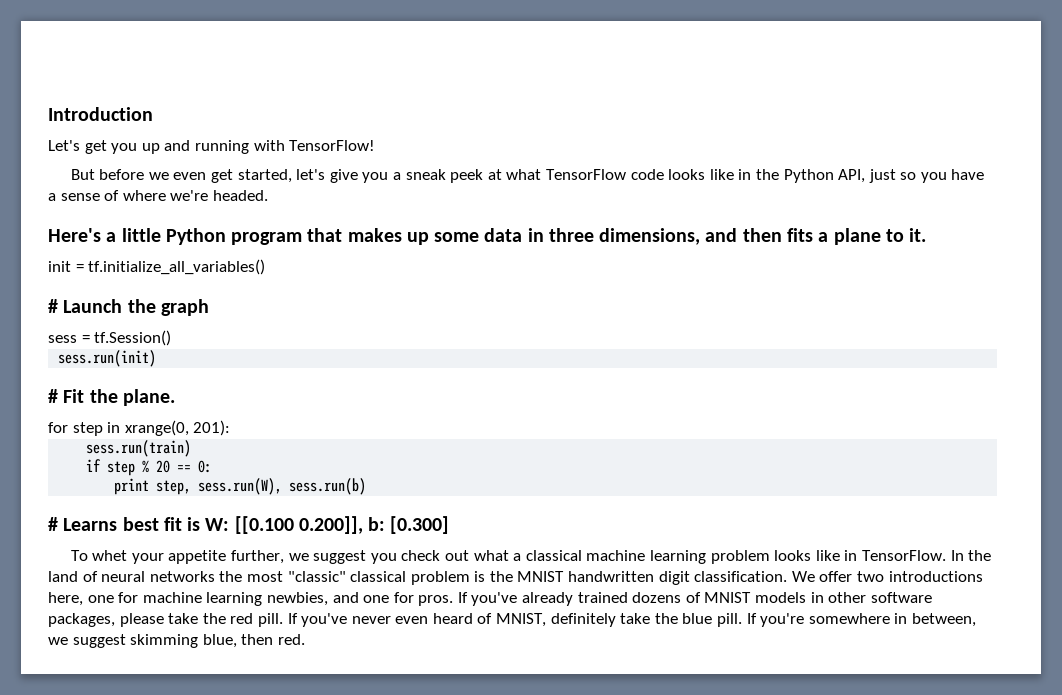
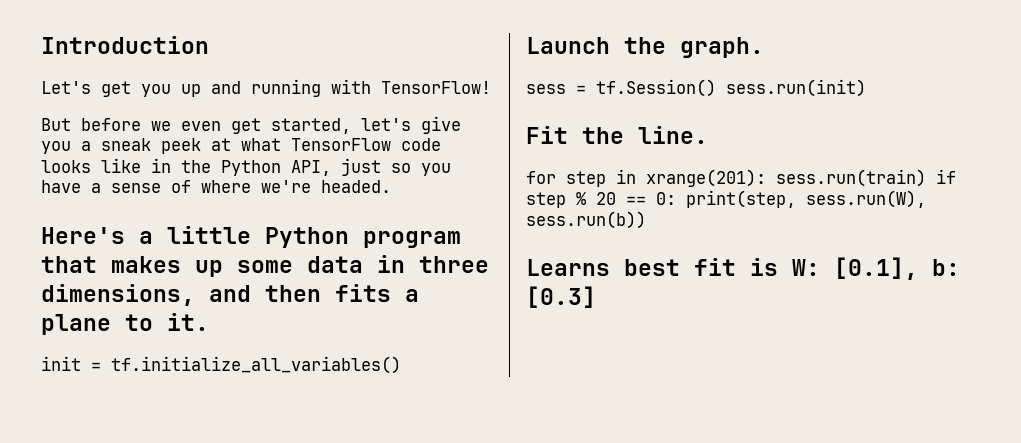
[48,299,58,313] # -> (401, 365) none
[160,299,209,316] graph -> [680,37,764,58] graph.
(172, 338) // -> (716, 88) none
[48,389,58,403] # -> (866, 88) none
[122,389,175,406] plane. -> [638,126,708,144] line.
[124,420,231,436] xrange(0, 201): // -> [646,169,766,187] xrange(201):
(192, 448) // -> (926, 178) none
[114,478,367,495] [48,517,58,531] // print step, sess.run(W), sess.run(b) // # -> [686,190,926,208] [526,211,646,229] print(step, sess.run(W), sess.run(b)) //
[234,516,450,534] [70,550,992,564] [48,571,983,585] [48,592,932,606] [48,613,976,627] [48,634,305,648] [[0.100 0.200]], b: [0.300] // To whet your appetite further, we suggest you check out what a classical machine learning problem looks like in TensorFlow. In the land of neural networks the most "classic" classical problem is the MNIST handwritten digit classification. We offer two introductions here, one for machine learning newbies, and one for pros. If you've already trained dozens of MNIST models in other software packages, please take the red pill. If you've never even heard of MNIST, definitely take the blue pill. If you're somewhere in between, we suggest skimming blue, then red. -> [834,257,960,280] [526,286,596,308] [0.1], b: [0.3]

